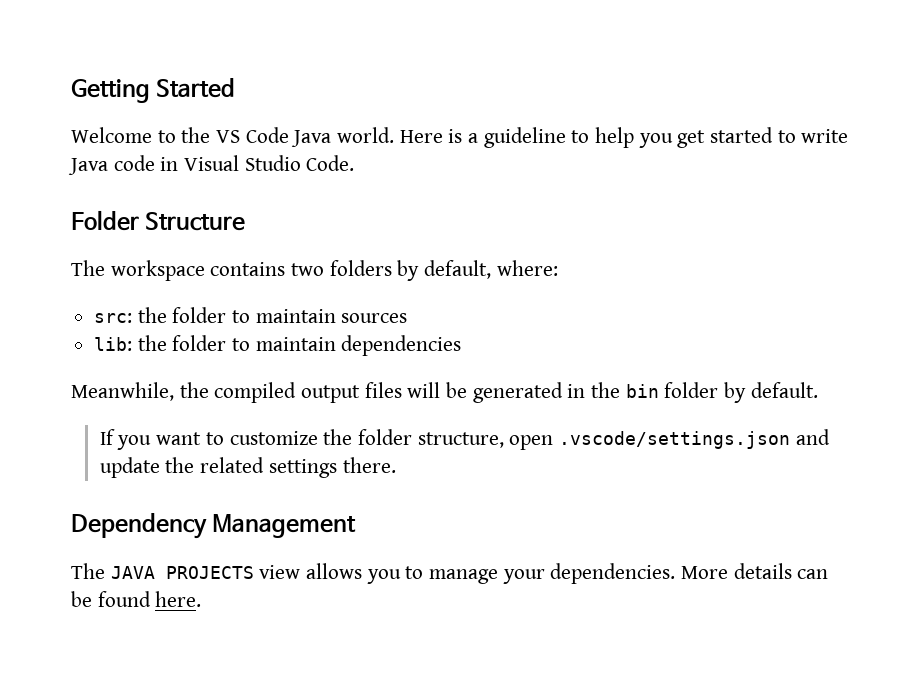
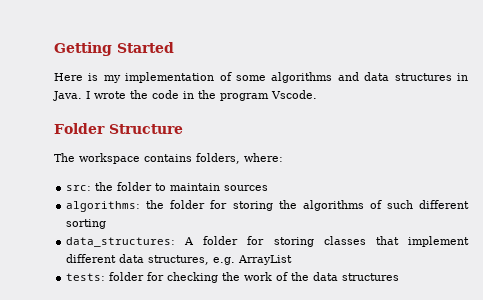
[71,127,849,148] [68,155,355,175] Welcome to the VS Code Java world. Here is a guideline to help you get started to write Java code in Visual Studio Code. -> [54,72,468,83] [53,90,317,101] Here is my implementation of some algorithms and data structures in Java. I wrote the code in the program Vscode.
[291,260,492,281] two folders by default, -> [196,153,240,164] folders,
[94,335,462,356] [71,382,818,403] [99,429,830,450] [99,457,396,478] [71,513,357,539] [71,563,829,584] [71,591,202,607] lib: the folder to maintain dependencies // Meanwhile, the compiled output files will be generated in the bin folder by default. // If you want to customize the folder structure, open .vscode/settings.json and update the related settings there. // Dependency Management // The JAVA PROJECTS view allows you to manage your dependencies. More details can be found here. -> [66,200,469,212] [66,219,107,229] [66,236,470,247] [66,254,293,265] [66,272,400,283] algorithms: the folder for storing the algorithms of such different sorting // data_structures: A folder for storing classes that implement different data structures, e.g. ArrayList // tests: folder for checking the work of the data structures

